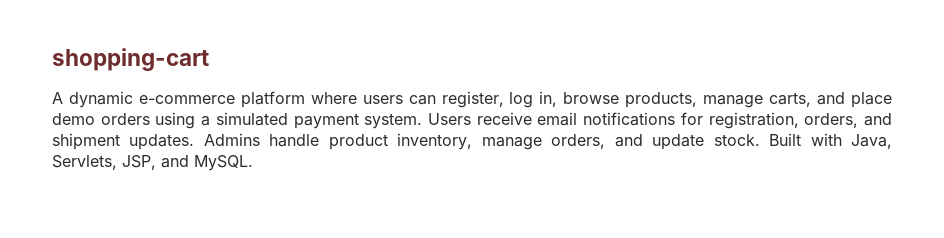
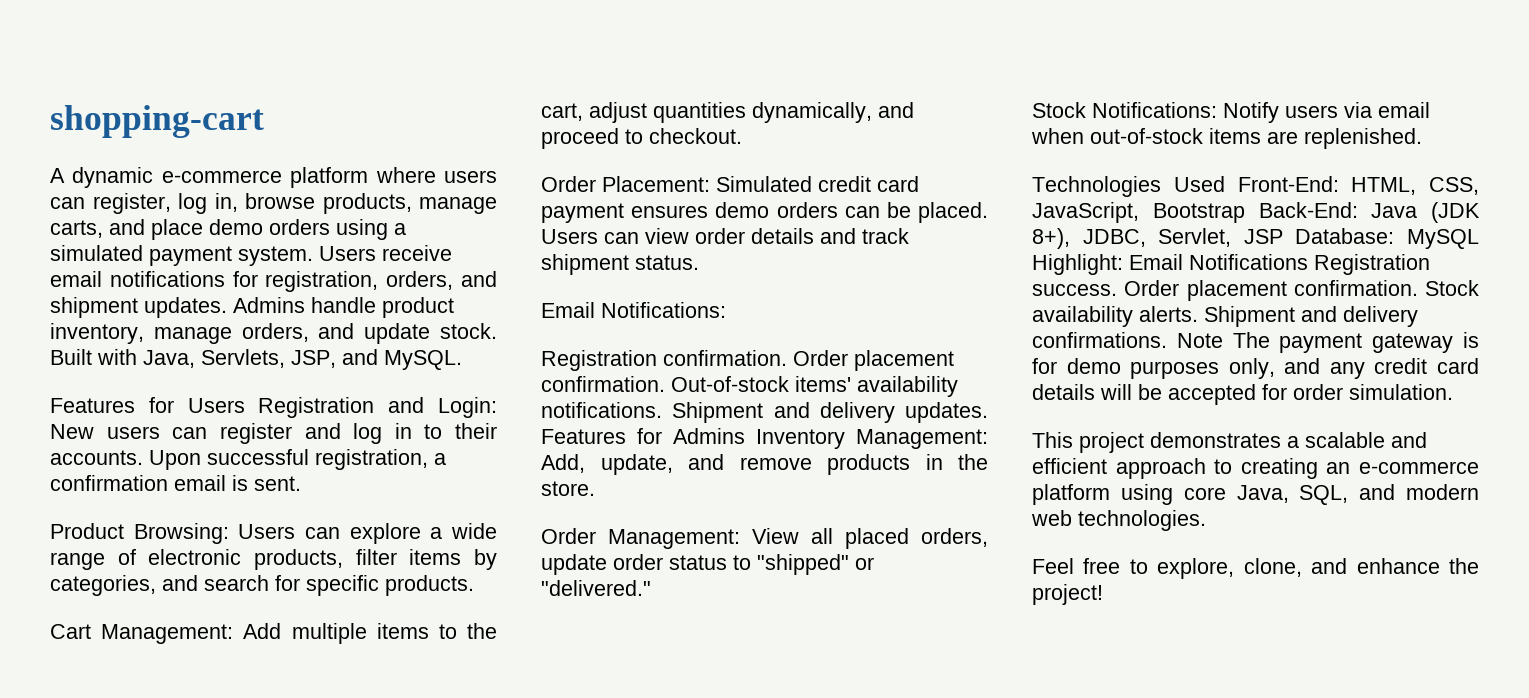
(253, 163) none -> [50,397,497,418] [50,423,497,444] [50,449,446,470] [50,475,301,491] [50,523,498,544] [50,549,498,570] [50,575,474,596] [50,623,498,644] [541,102,914,123] [541,128,742,149] [541,176,919,192] [541,202,988,223] [541,228,909,244] [541,254,699,275] [541,302,726,318] [541,350,954,371] [541,376,958,397] [541,402,988,423] [541,428,988,449] [541,454,988,475] [541,481,595,496] [541,528,988,549] [541,554,874,575] [541,580,651,596] [1032,102,1430,123] [1031,128,1422,149] [1032,176,1479,197] [1032,202,1480,223] [1032,228,1479,249] [1032,254,1430,275] [1032,280,1479,301] [1032,306,1418,327] [1032,332,1479,353] [1032,358,1479,379] [1032,384,1453,405] [1032,432,1427,453] [1032,458,1479,479] [1032,484,1479,505] [1031,510,1206,531] [1032,558,1479,579] [1032,584,1103,605] // Features for Users Registration and Login: New users can register and log in to their accounts. Upon successful registration, a confirmation email is sent. // Product Browsing: Users can explore a wide range of electronic products, filter items by categories, and search for specific products. // Cart Management: Add multiple items to the cart, adjust quantities dynamically, and proceed to checkout. // Order Placement: Simulated credit card payment ensures demo orders can be placed. Users can view order details and track shipment status. // Email Notifications: // Registration confirmation. Order placement confirmation. Out-of-stock items' availability notifications. Shipment and delivery updates. Features for Admins Inventory Management: Add, update, and remove products in the store. // Order Management: View all placed orders, update order status to "shipped" or "delivered." // Stock Notifications: Notify users via email when out-of-stock items are replenished. // Technologies Used Front-End: HTML, CSS, JavaScript, Bootstrap Back-End: Java (JDK 8+), JDBC, Servlet, JSP Database: MySQL Highlight: Email Notifications Registration success. Order placement confirmation. Stock availability alerts. Shipment and delivery confirmations. Note The payment gateway is for demo purposes only, and any credit card details will be accepted for order simulation. // This project demonstrates a scalable and efficient approach to creating an e-commerce platform using core Java, SQL, and modern web technologies. // Feel free to explore, clone, and enhance the project!

